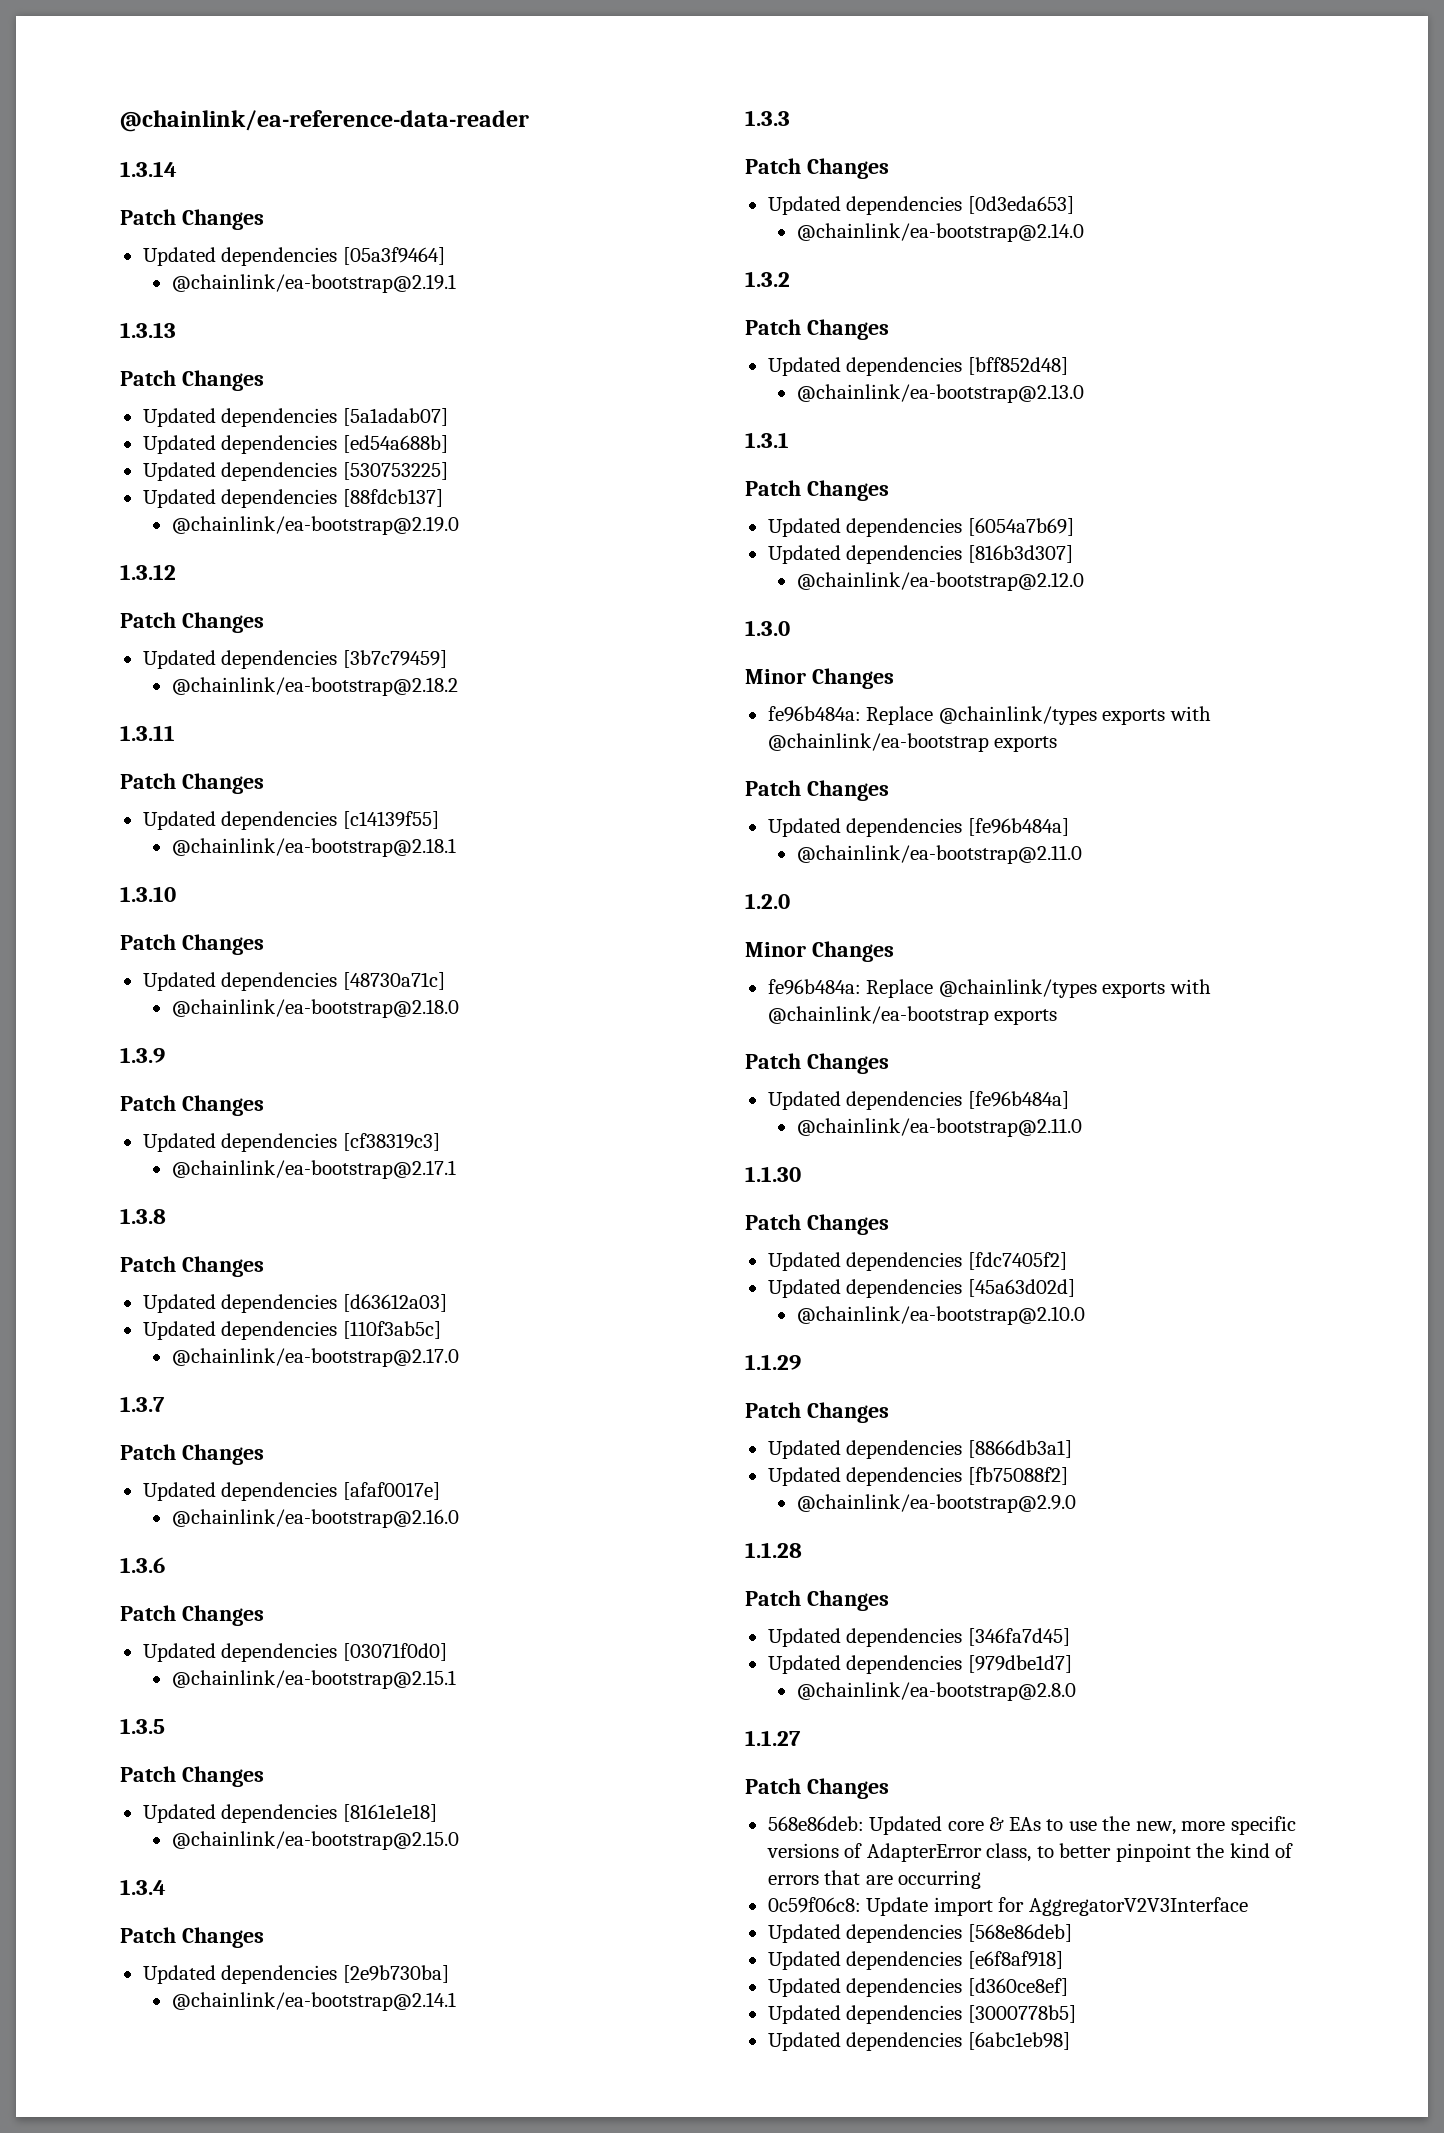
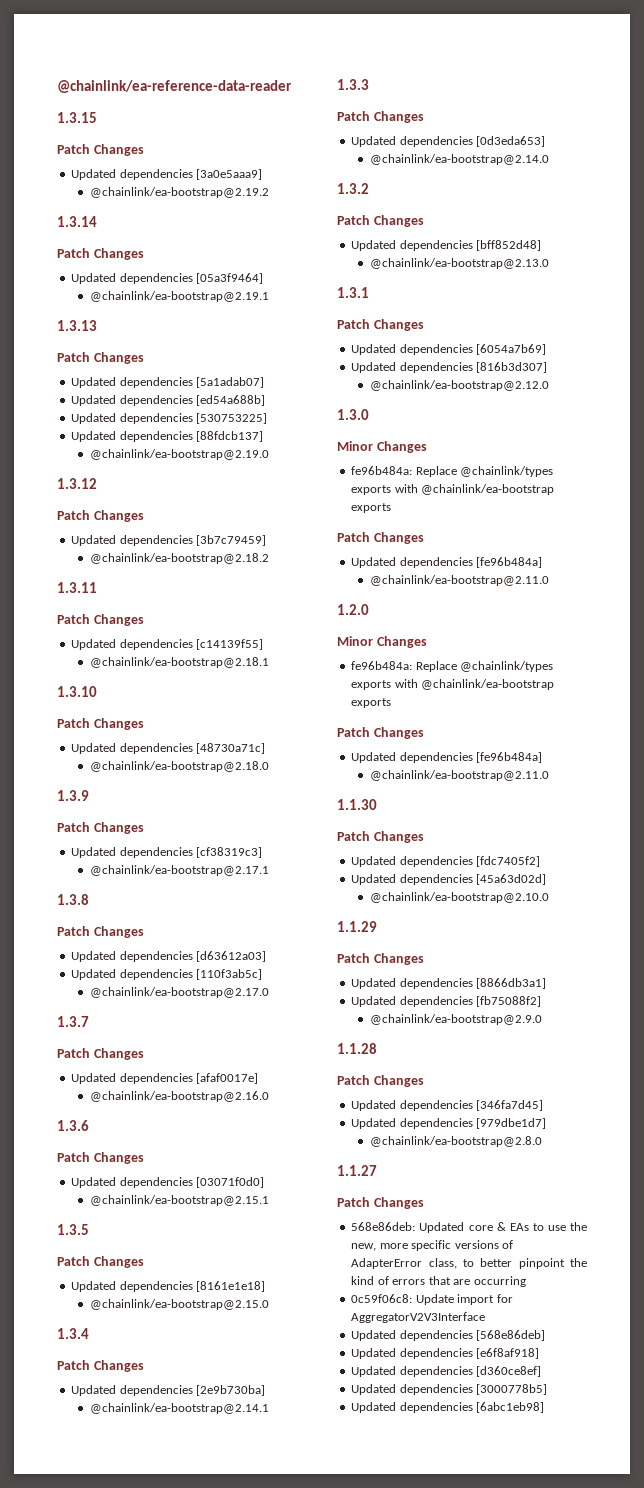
(529, 121) none -> [57,112,97,123] [57,144,144,156] [71,169,263,180] [89,187,269,198] // 1.3.15 // Patch Changes // Updated dependencies [3a0e5aaa9] // @chainlink/ea-bootstrap@2.19.2

